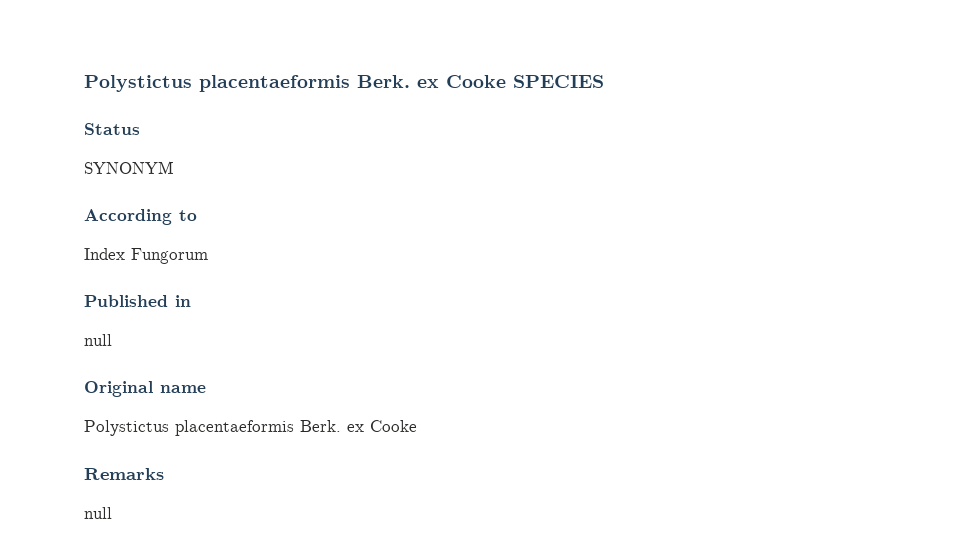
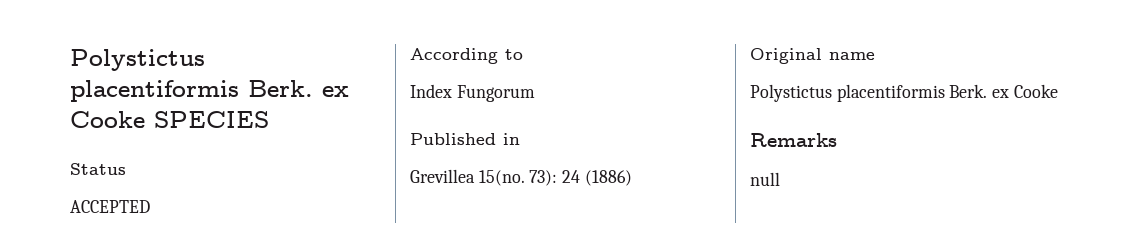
[84,75,350,92] Polystictus placentaeformis -> [70,49,205,71] [70,80,239,102] Polystictus placentiformis
[84,161,174,174] SYNONYM -> [70,200,150,213] ACCEPTED
[84,334,112,346] null -> [410,169,632,186] Grevillea 15(no. 73): 24 (1886)
[175,420,294,436] placentaeformis -> [836,84,945,102] placentiformis

